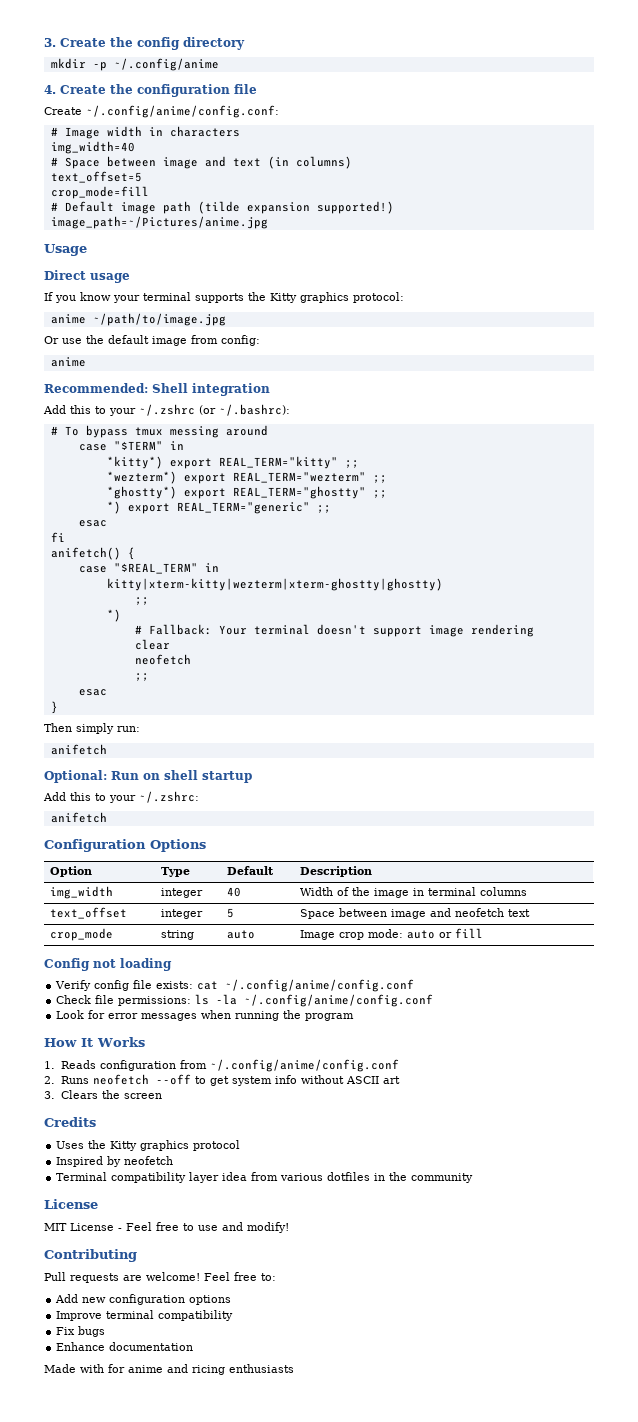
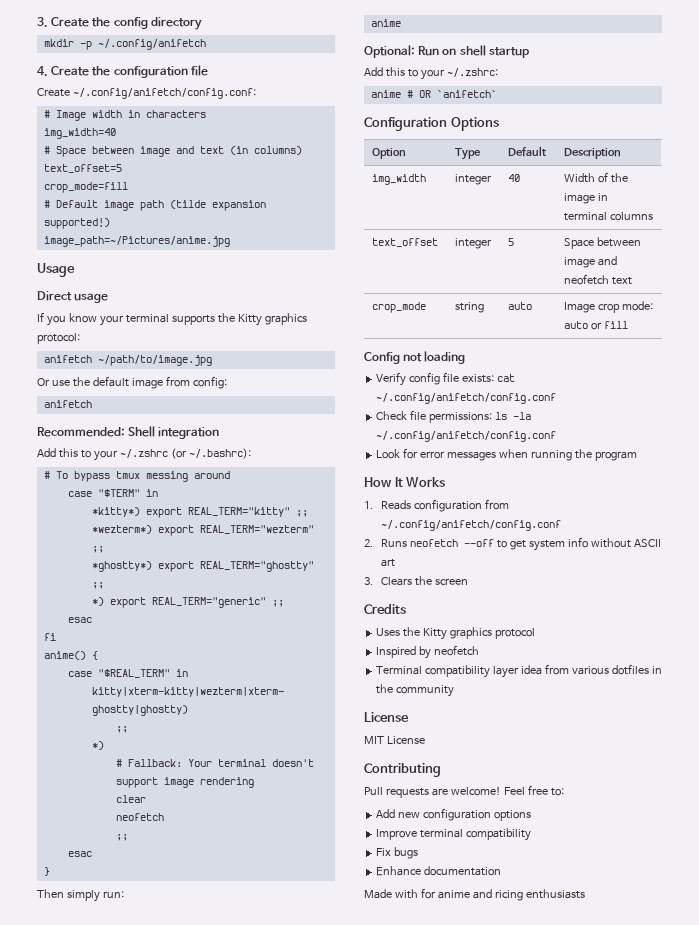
[113,58,219,71] ~/.config/anime -> [97,39,206,50] ~/.config/anifetch
[86,105,279,118] ~/.config/anime/config.conf: -> [72,88,256,99] ~/.config/anifetch/config.conf:
[50,314,86,324] anime -> [43,355,92,363] anifetch
[50,357,86,367] anime -> [43,400,92,408] anifetch
[50,547,121,560] anifetch() -> [43,651,86,660] anime()
[50,744,107,755] anifetch -> [370,19,401,27] anime
[50,812,107,823] anifetch -> [370,90,497,98] anime # OR `anifetch`
[225,979,415,992] ~/.config/anime/config.conf -> [376,393,557,404] ~/.config/anifetch/config.conf
[244,994,434,1007] ~/.config/anime/config.conf -> [376,431,557,442] ~/.config/anifetch/config.conf
[209,1059,399,1072] ~/.config/anime/config.conf -> [380,520,561,531] ~/.config/anifetch/config.conf
[118,1222,289,1233] - Feel free to use and modify! -> (425, 740) none

